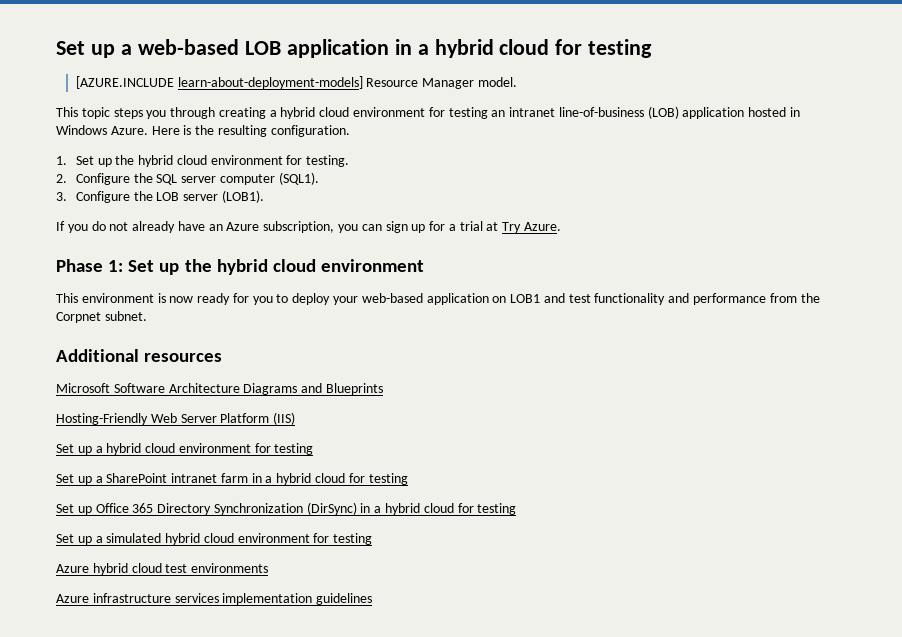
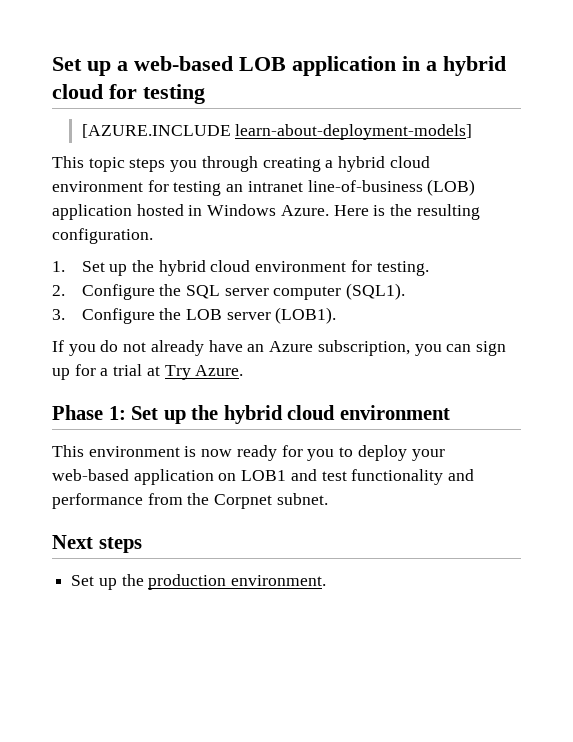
[366,77,517,89] Resource Manager model. -> (473, 132) none
[56,349,223,362] [56,383,383,395] [56,412,296,425] [56,443,314,455] [56,473,408,485] [56,502,517,515] [56,533,373,545] [56,563,269,575] [56,593,373,605] Additional resources // Microsoft Software Architecture Diagrams and Blueprints // Hosting-Friendly Web Server Platform (IIS) // Set up a hybrid cloud environment for testing // Set up a SharePoint intranet farm in a hybrid cloud for testing // Set up Office 365 Directory Synchronization (DirSync) in a hybrid cloud for testing // Set up a simulated hybrid cloud environment for testing // Azure hybrid cloud test environments // Azure infrastructure services implementation guidelines -> [52,535,142,553] [71,574,327,590] Next steps // Set up the production environment.

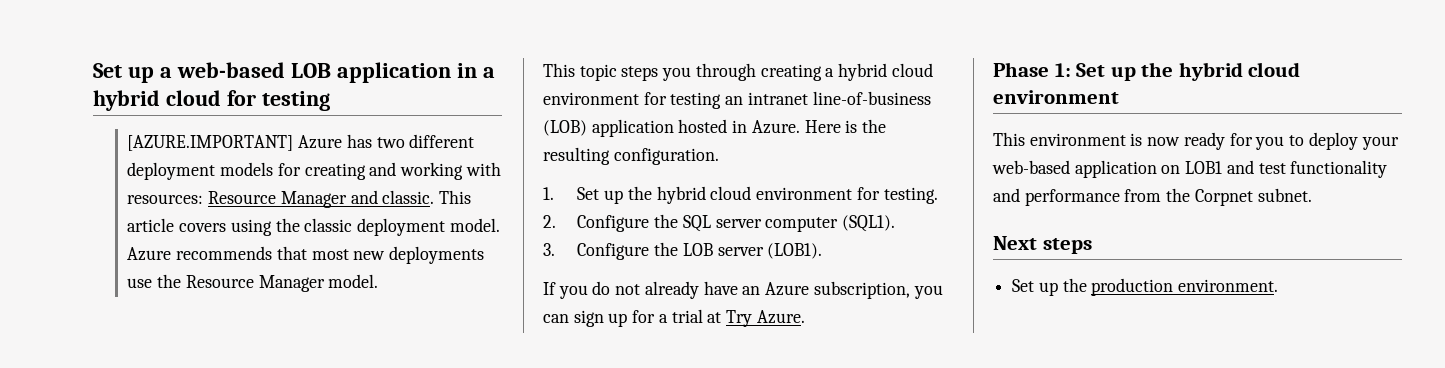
[81,124,473,140] [AZURE.INCLUDE learn-about-deployment-models] -> [127,134,475,151] [127,162,501,180] [127,190,472,208] [127,218,500,236] [127,246,485,264] [127,274,379,292] [AZURE.IMPORTANT] Azure has two different deployment models for creating and working with resources: Resource Manager and classic. This article covers using the classic deployment model. Azure recommends that most new deployments use the Resource Manager model.
[207,204,277,216] Windows -> (748, 126) none

